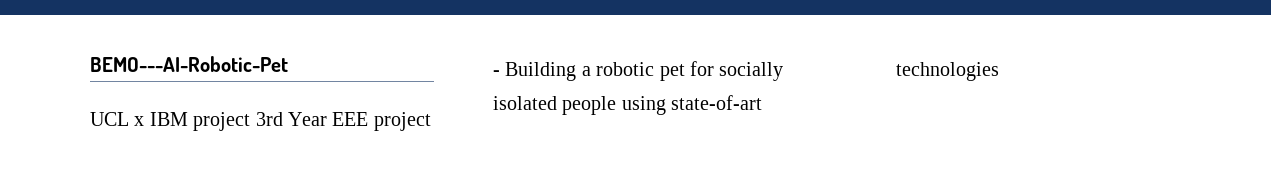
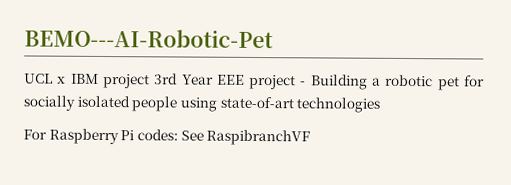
(999, 71) none -> [23,128,311,146] // For Raspberry Pi codes: See RaspibranchVF

